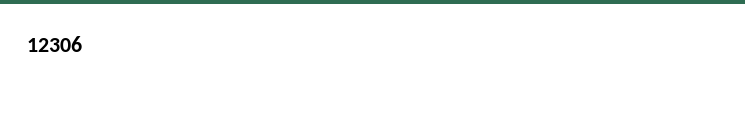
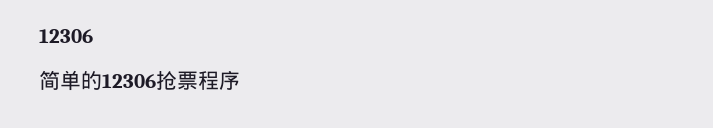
[27,36,82,52] 12306 -> [39,29,93,43] [39,70,240,91] 12306 // 简单的12306抢票程序

